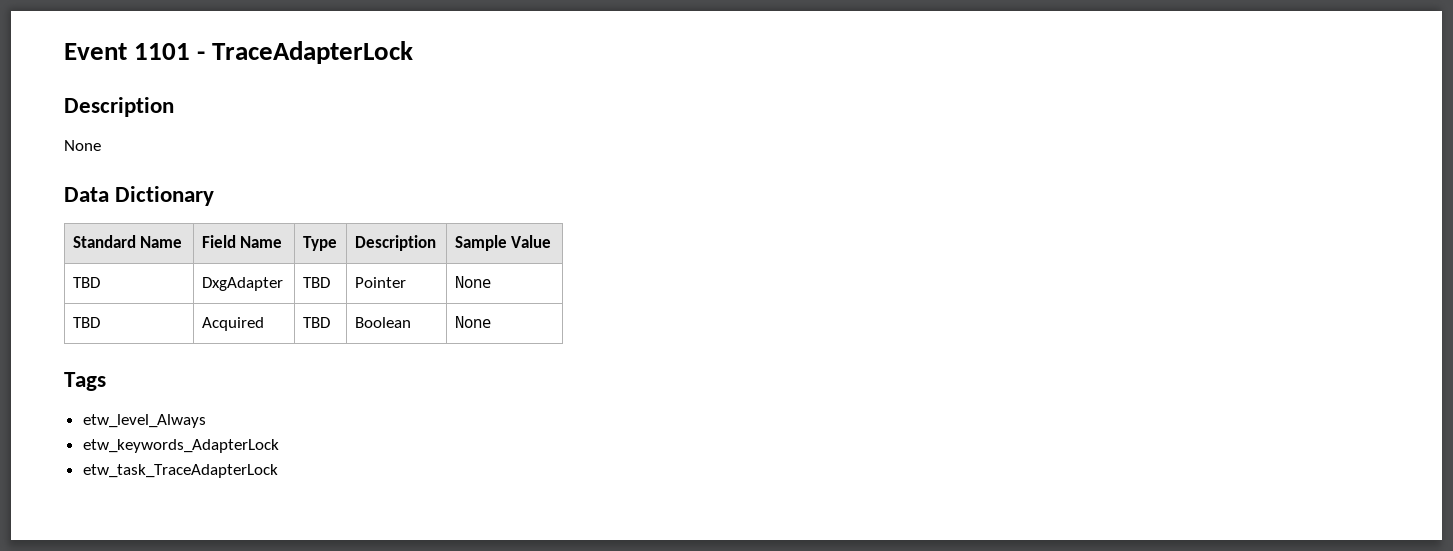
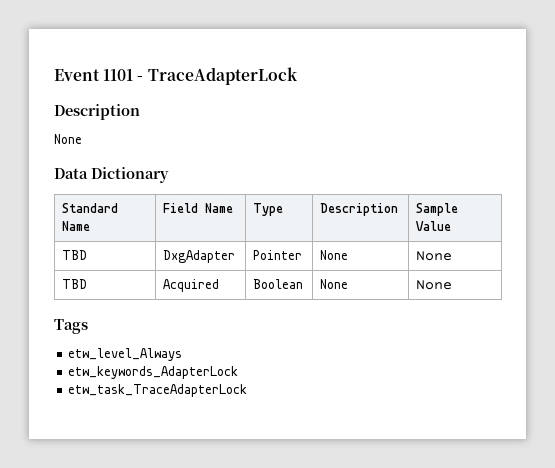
[302,277,330,288] [354,277,406,288] TBD | Pointer -> [253,250,303,260] [320,250,349,260] Pointer | None
[302,317,330,328] [354,317,411,328] TBD | Boolean -> [253,279,304,289] [320,279,349,289] Boolean | None

